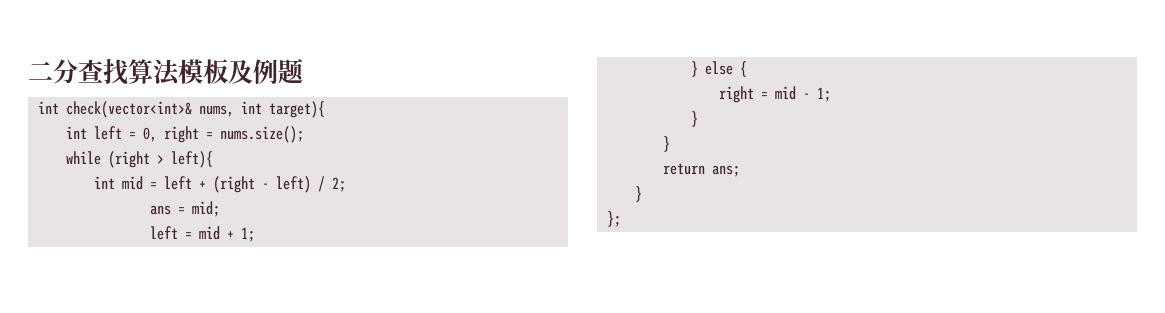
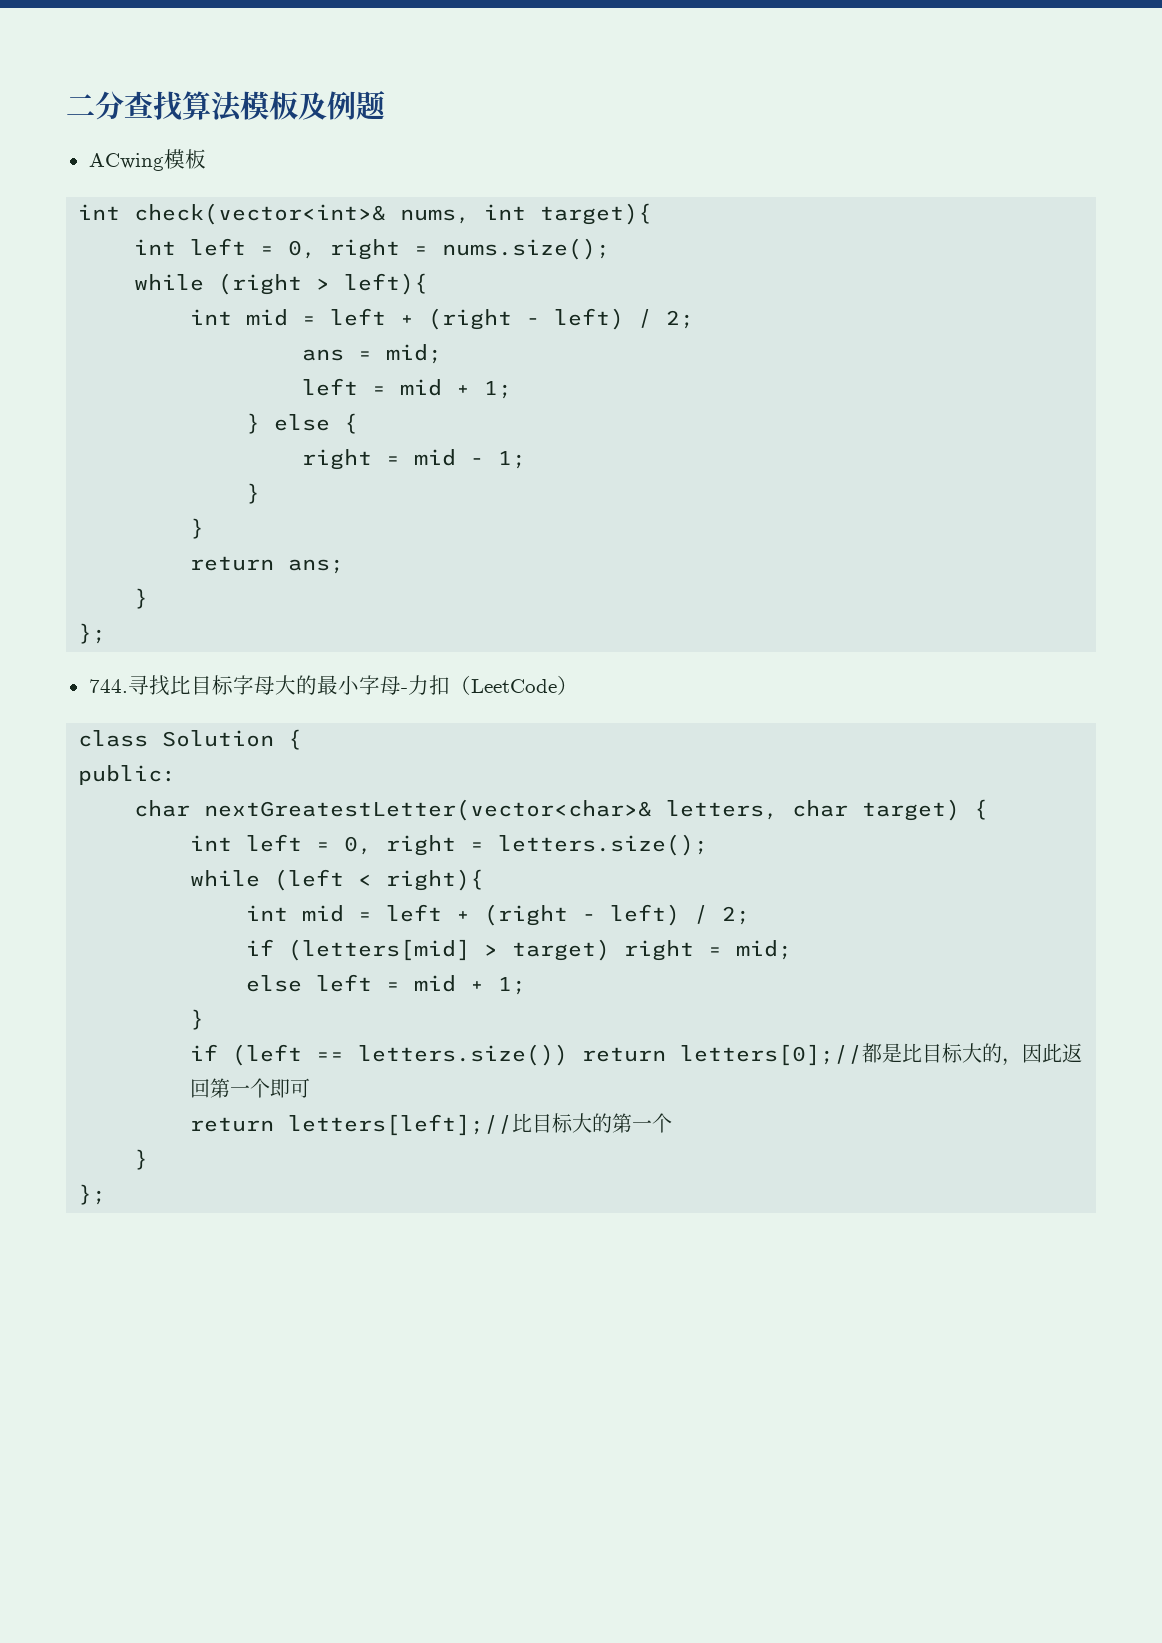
(303, 71) none -> [88,149,206,171] // ACwing模板
(621, 219) none -> [88,675,578,696] [78,729,303,750] [78,765,177,785] [134,799,989,821] [190,834,709,856] [190,869,485,891] [246,904,751,926] [246,939,793,961] [246,974,527,995] [190,1009,205,1030] [190,1043,1083,1066] [190,1078,311,1098] [190,1113,673,1136] [134,1149,149,1170] [78,1184,107,1205] // 744.寻找比目标字母大的最小字母-力扣（LeetCode） // class Solution { // public: // char nextGreatestLetter(vector<char>& letters, char target) { // int left = 0, right = letters.size(); // while (left < right){ // int mid = left + (right - left) / 2; // if (letters[mid] > target) right = mid; // else left = mid + 1; // } // if (left == letters.size()) return letters[0];//都是比目标大的，因此返回第一个即可 // return letters[left];//比目标大的第一个 // } // };

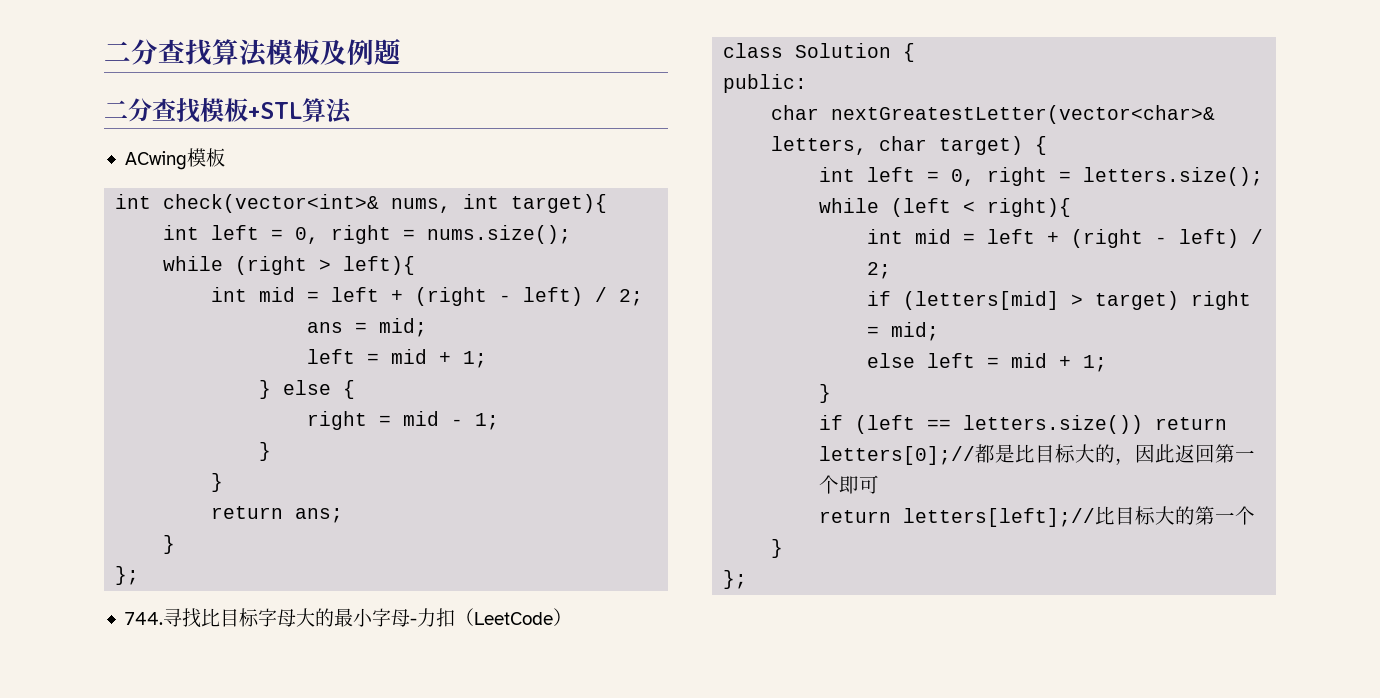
(385, 105) none -> [104,98,352,124] // 二分查找模板+STL算法

